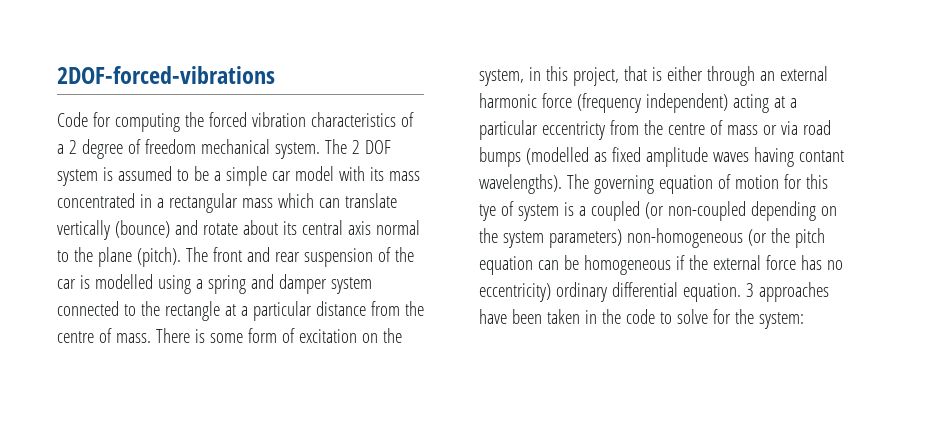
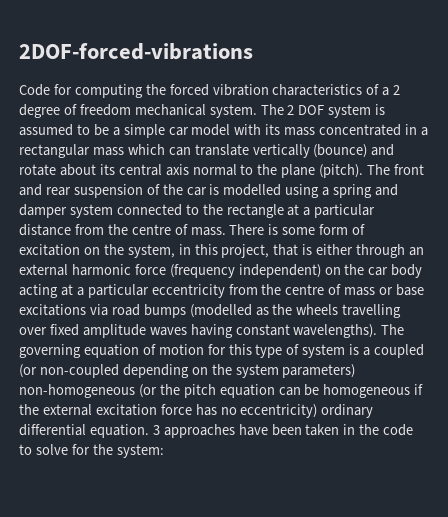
(728, 103) none -> [324,264,423,278] on the car body
[541,121,605,140] eccentricty -> [151,284,225,298] eccentricity
(777, 130) none -> [396,284,425,296] [19,304,86,316] base excitations
(607, 157) none -> [272,304,402,318] [19,327,47,335] the wheels travelling over
[798,150,844,162] contant -> [235,324,290,336] constant
[479,204,496,221] tye -> [255,344,283,358] type
(761, 262) none -> [95,404,157,416] excitation

